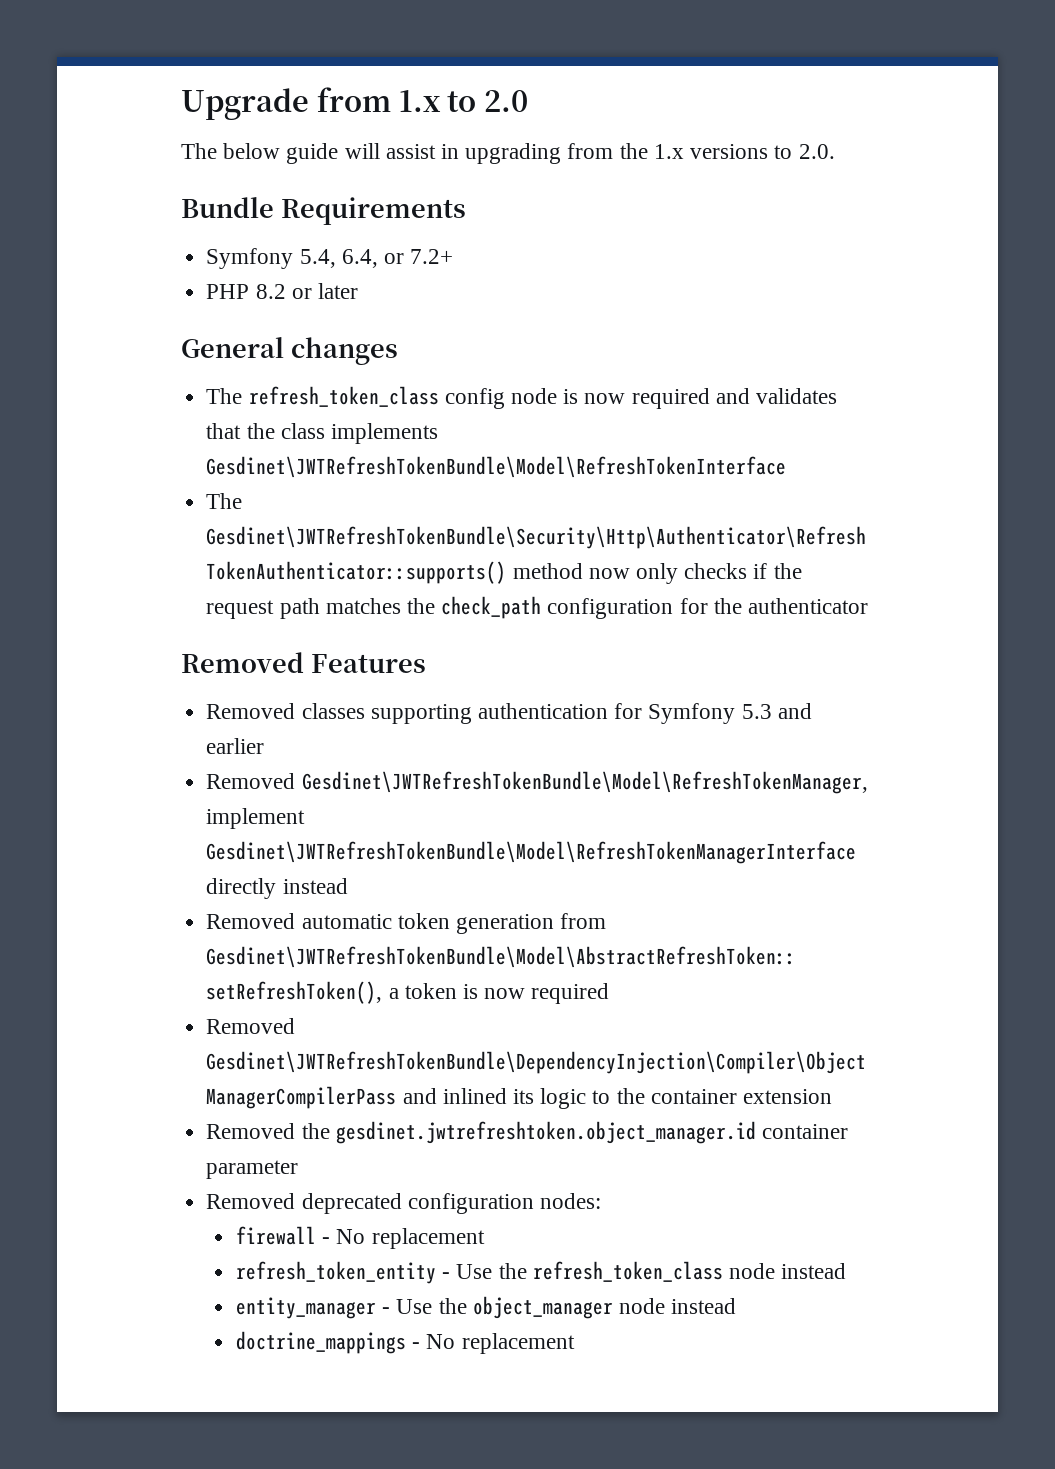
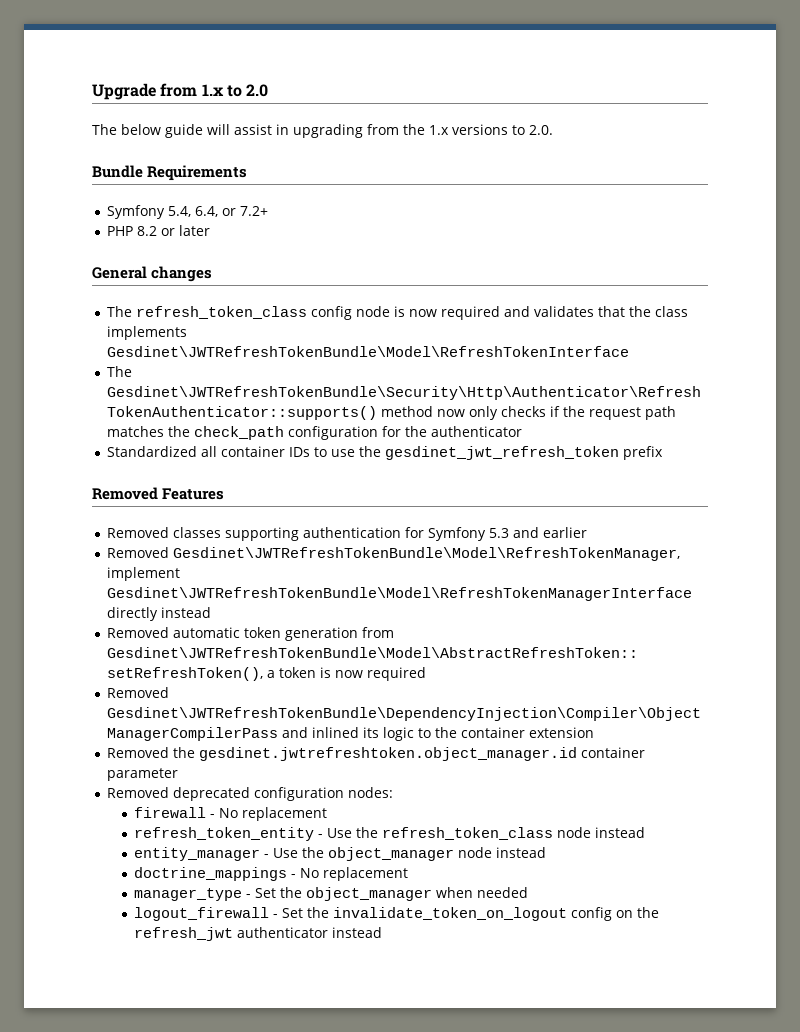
(868, 606) none -> [107,446,664,460] // Standardized all container IDs to use the gesdinet_jwt_refresh_token prefix
(575, 1343) none -> [134,887,529,901] [134,907,660,921] [134,927,383,941] // manager_type - Set the object_manager when needed // logout_firewall - Set the invalidate_token_on_logout config on the refresh_jwt authenticator instead

